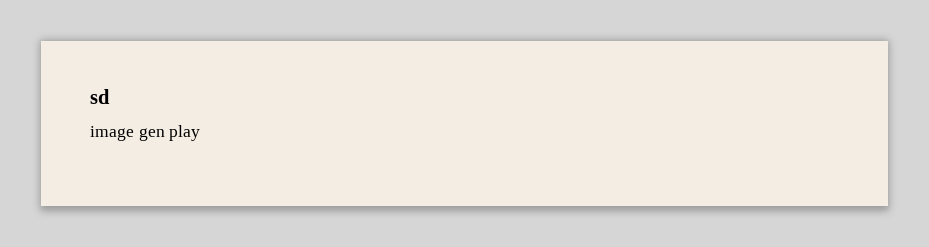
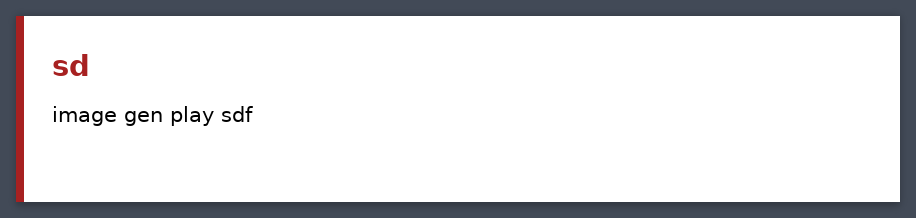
(201, 133) none -> [221,106,253,122] sdf

